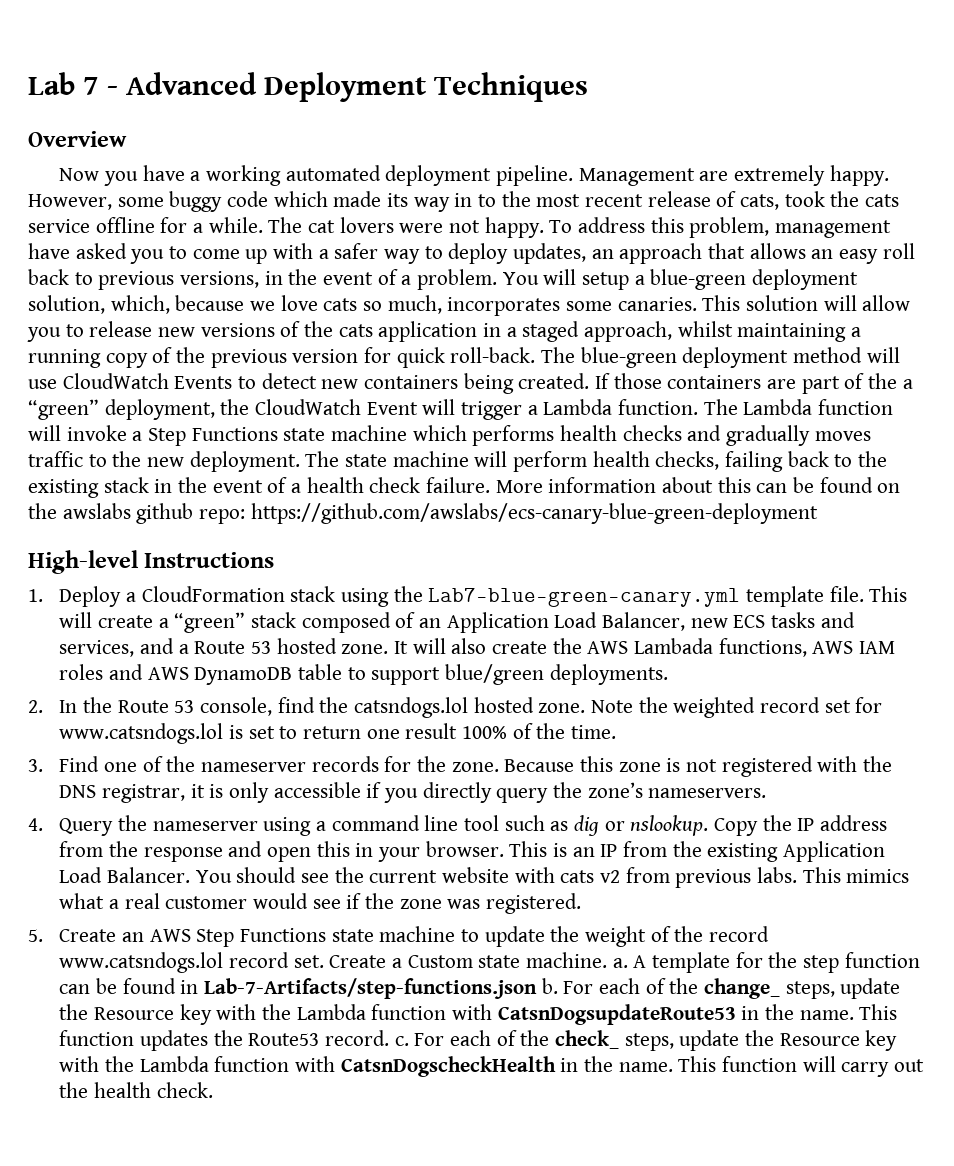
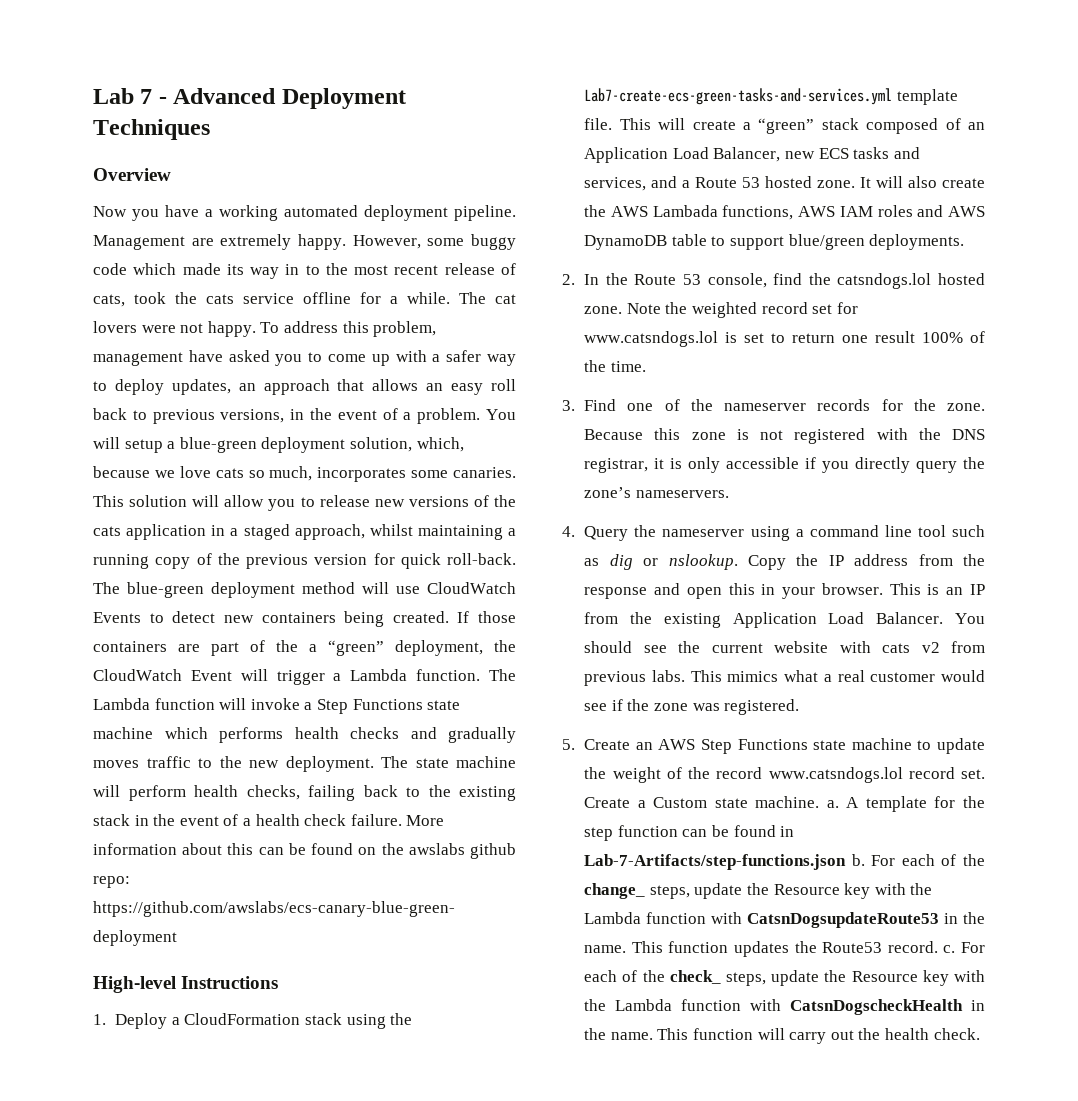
[428,588,741,607] Lab7-blue-green-canary.yml -> [584,88,893,105] Lab7-create-ecs-green-tasks-and-services.yml

